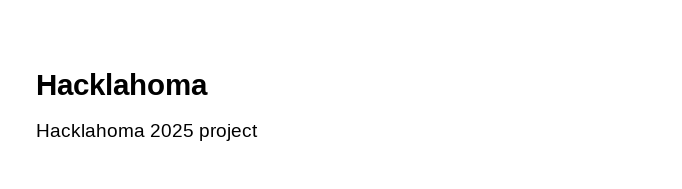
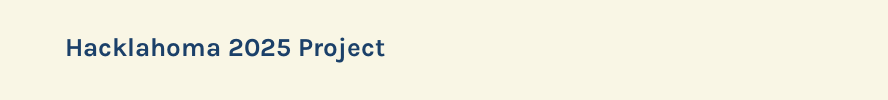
[36,73,208,95] [36,124,259,141] Hacklahoma // Hacklahoma 2025 project -> [65,37,386,63] Hacklahoma 2025 Project

